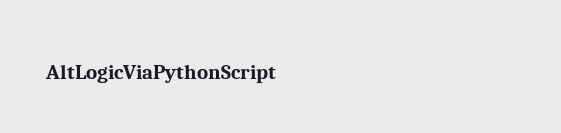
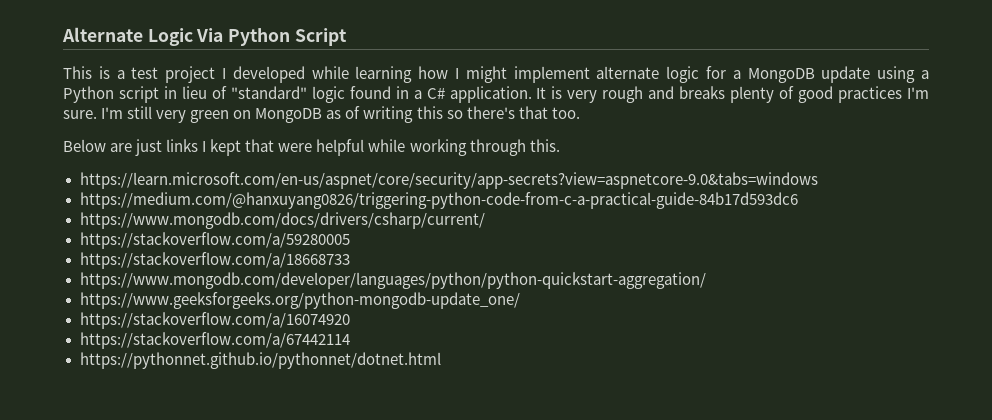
[45,64,276,83] AltLogicViaPythonScript -> [62,27,347,46] [63,66,929,83] [63,86,930,103] [63,106,580,123] [63,139,560,156] [79,172,818,189] [79,192,798,209] [79,212,485,229] [79,232,350,249] [79,252,350,269] [79,272,706,289] [79,292,520,309] [79,312,350,329] [79,332,350,349] [79,352,441,369] Alternate Logic Via Python Script // This is a test project I developed while learning how I might implement alternate logic for a MongoDB update using a Python script in lieu of "standard" logic found in a C# application. It is very rough and breaks plenty of good practices I'm sure. I'm still very green on MongoDB as of writing this so there's that too. // Below are just links I kept that were helpful while working through this. // https://learn.microsoft.com/en-us/aspnet/core/security/app-secrets?view=aspnetcore-9.0&tabs=windows // https://medium.com/@hanxuyang0826/triggering-python-code-from-c-a-practical-guide-84b17d593dc6 // https://www.mongodb.com/docs/drivers/csharp/current/ // https://stackoverflow.com/a/59280005 // https://stackoverflow.com/a/18668733 // https://www.mongodb.com/developer/languages/python/python-quickstart-aggregation/ // https://www.geeksforgeeks.org/python-mongodb-update_one/ // https://stackoverflow.com/a/16074920 // https://stackoverflow.com/a/67442114 // https://pythonnet.github.io/pythonnet/dotnet.html

